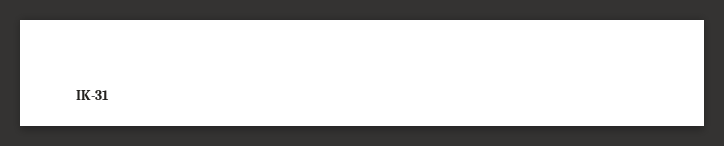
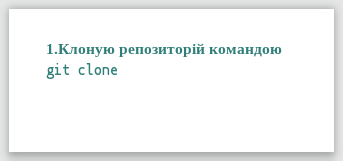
[76,90,109,100] IK-31 -> [46,43,283,57] [46,63,118,79] 1.Клоную репозиторій командою git clone

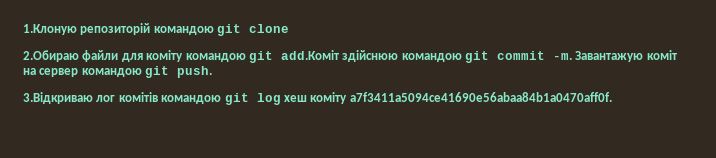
(118, 69) none -> [23,50,677,63] [23,66,213,78] [23,92,612,105] // 2.Обираю файли для коміту командою git add.Коміт здійснюю командою git commit -m. Завантажую коміт на сервер командою git push. // 3.Відкриваю лог комітів командою git log хеш коміту a7f3411a5094ce41690e56abaa84b1a0470aff0f.

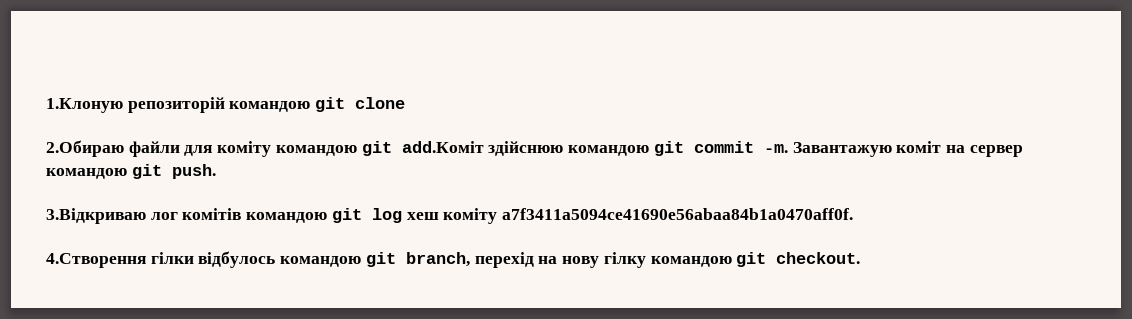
(612, 97) none -> [46,251,861,268] // 4.Створення гілки відбулось командою git branch, перехід на нову гілку командою git checkout.

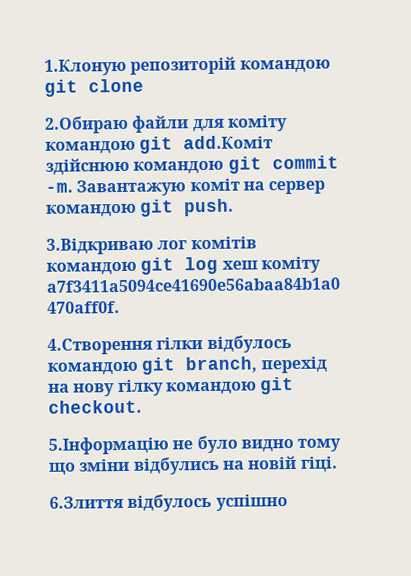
(861, 258) none -> [48,435,342,455] [49,455,338,475] [49,493,288,512] // 5.Інформацію не було видно тому що зміни відбулись на новій гіці. // 6.Злиття відбулось успішно

